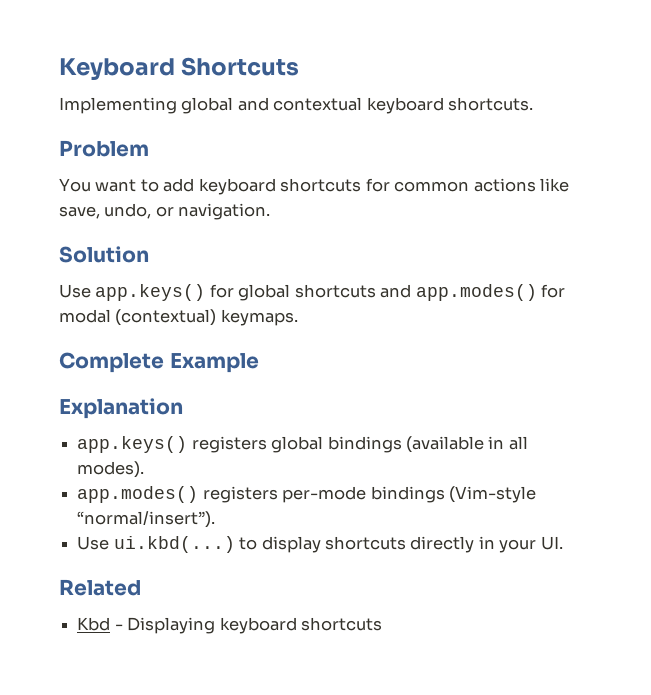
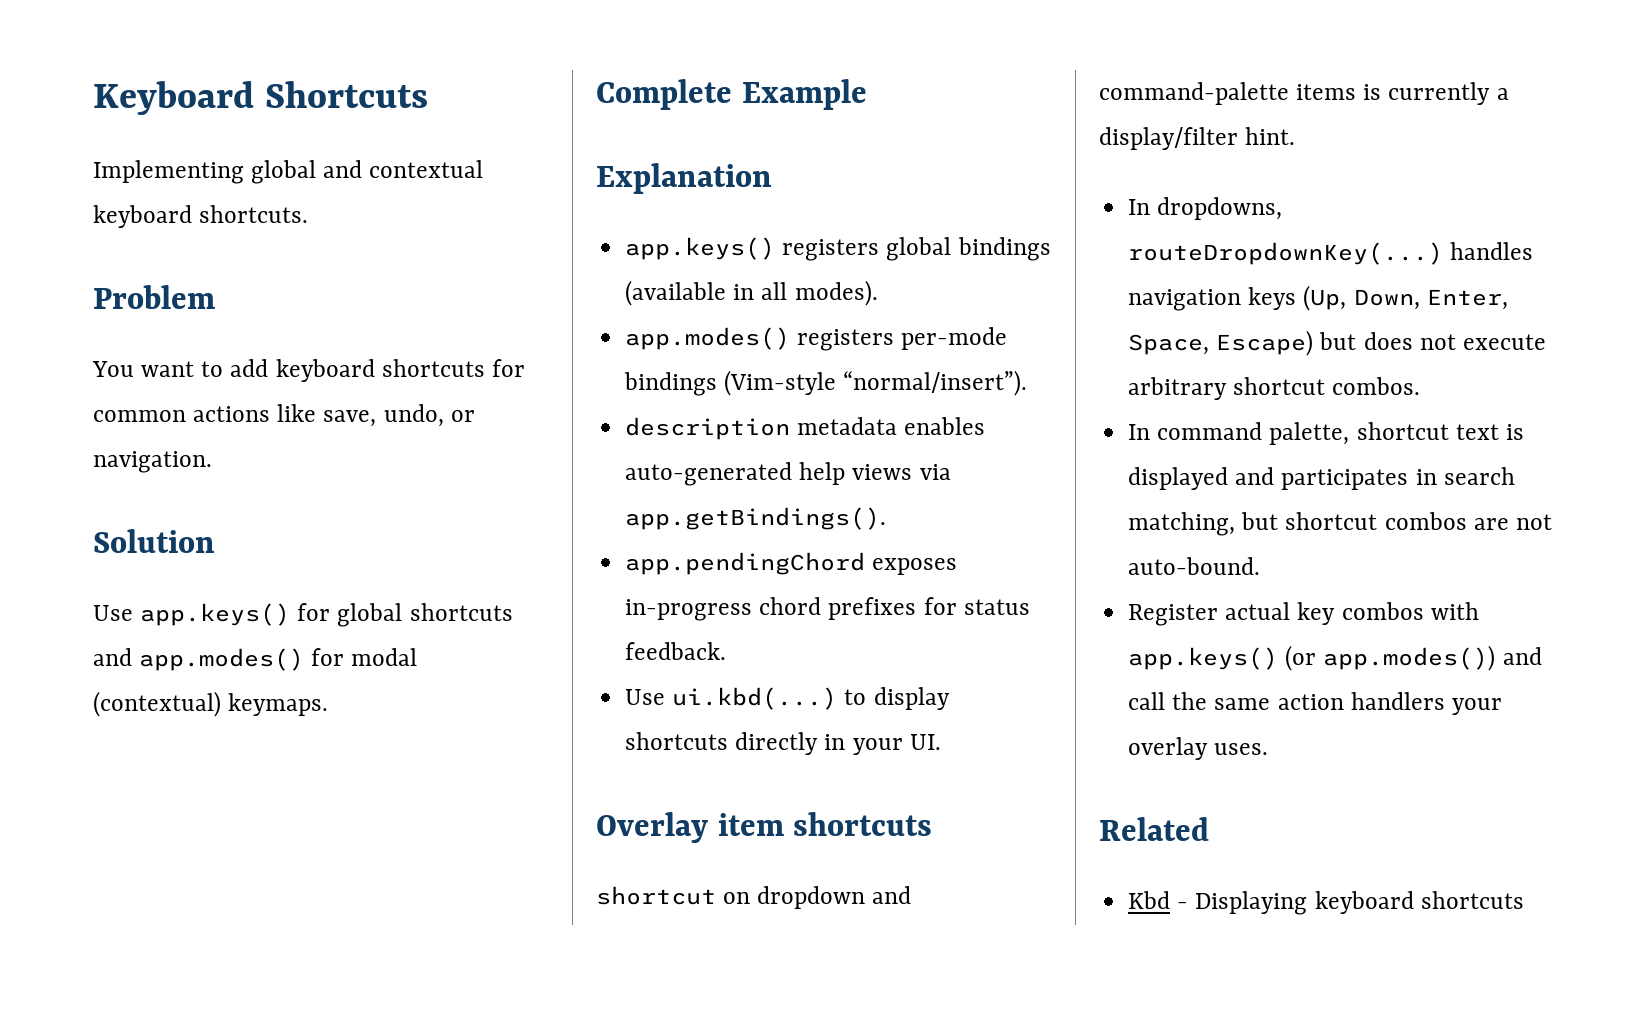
(216, 519) none -> [625,417,986,440] [625,462,951,486] [625,507,887,530] [625,552,958,575] [625,597,1030,621] [625,642,727,660] // description metadata enables auto-generated help views via app.getBindings(). // app.pendingChord exposes in-progress chord prefixes for status feedback.
(563, 543) none -> [596,812,933,843] [596,886,912,909] [1099,82,1509,105] [1099,127,1296,150] [1128,197,1283,220] [1128,242,1534,265] [1128,285,1508,311] [1128,330,1546,356] [1128,377,1421,400] [1128,422,1524,445] [1128,467,1515,490] [1128,512,1552,536] [1128,557,1261,575] [1128,602,1479,626] [1128,645,1542,671] [1128,692,1502,715] [1128,737,1269,760] // Overlay item shortcuts // shortcut on dropdown and command-palette items is currently a display/filter hint. // In dropdowns, routeDropdownKey(...) handles navigation keys (Up, Down, Enter, Space, Escape) but does not execute arbitrary shortcut combos. // In command palette, shortcut text is displayed and participates in search matching, but shortcut combos are not auto-bound. // Register actual key combos with app.keys() (or app.modes()) and call the same action handlers your overlay uses.

